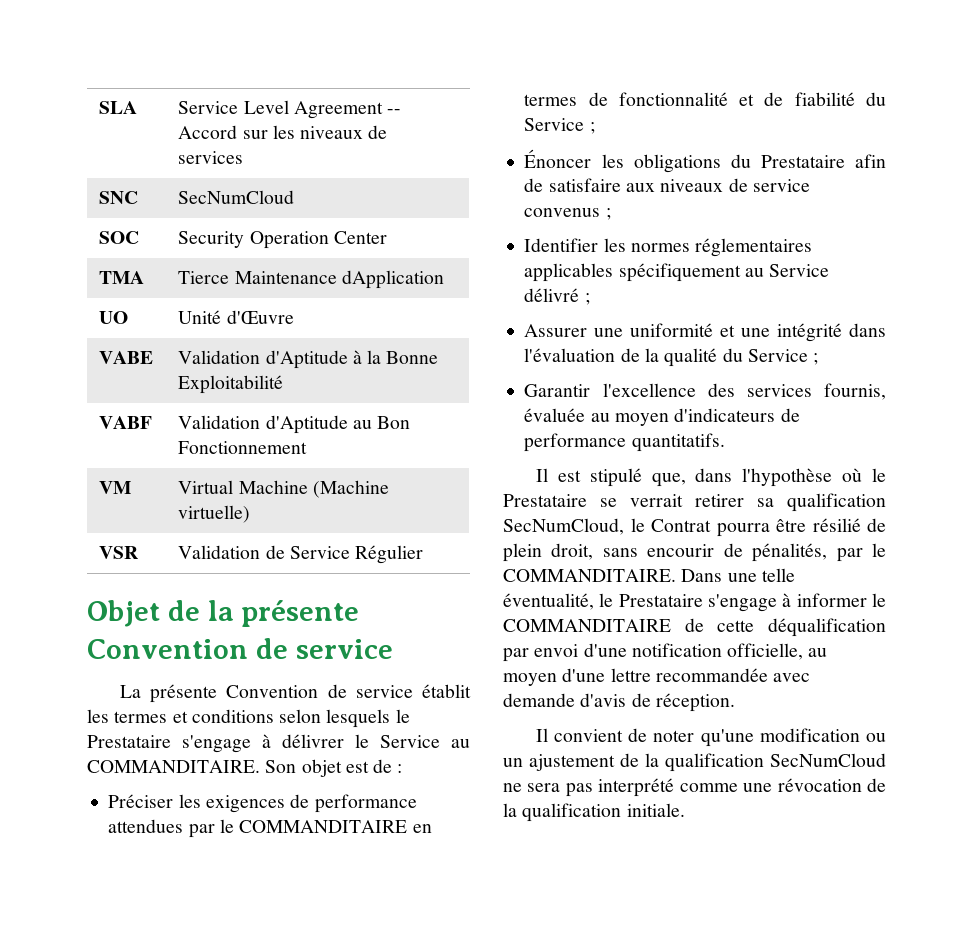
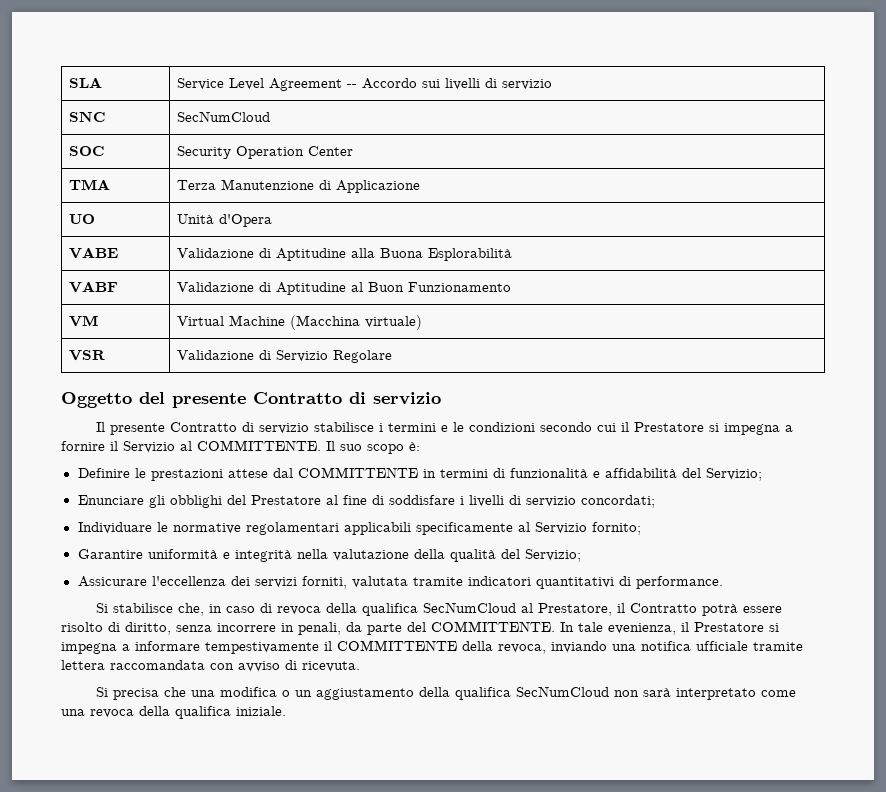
[178,125,388,139] [178,151,244,164] Accord sur les niveaux de services -> [361,78,552,90] Accordo sui livelli di servizio
[178,270,444,289] Tierce Maintenance dApplication -> [176,179,420,193] Terza Manutenzione di Applicazione
[178,310,294,325] Unité d'Œuvre -> [176,214,272,227] Unità d'Opera
[178,350,439,369] [178,375,284,394] [99,416,153,429] [178,415,411,434] [178,441,308,454] Validation d'Aptitude à la Bonne Exploitabilité // VABF | Validation d'Aptitude au Bon Fonctionnement -> [176,248,512,261] [68,281,118,293] [176,282,511,295] Validazione di Aptitudine alla Buona Esplorabilità // VABF | Validazione di Aptitudine al Buon Funzionamento
[312,480,389,498] [178,505,251,523] (Machine virtuelle) -> [289,315,422,330] (Macchina virtuale)
[178,545,424,564] [87,600,360,627] [87,638,393,659] [119,684,471,703] [87,709,410,728] [87,734,470,753] [87,759,403,777] [108,794,417,813] [108,819,432,838] [524,92,886,106] [524,118,595,134] [524,149,886,173] [524,178,810,192] [524,208,611,220] [524,238,813,257] [524,263,830,282] [524,288,590,305] [524,323,886,342] [524,348,819,367] [524,383,886,400] [524,408,800,426] [524,433,725,452] [535,468,886,487] [503,493,886,512] [503,518,886,537] [503,543,886,562] [503,568,795,582] [503,593,886,612] [503,618,886,637] [503,643,828,662] [503,668,811,686] [503,693,735,712] [535,728,886,747] [503,753,886,772] [503,778,886,797] [503,803,685,822] Validation de Service Régulier // Objet de la présente Convention de service // La présente Convention de service établit les termes et conditions selon lesquels le Prestataire s'engage à délivrer le Service au COMMANDITAIRE. Son objet est de : // Préciser les exigences de performance attendues par le COMMANDITAIRE en termes de fonctionnalité et de fiabilité du Service ; // Énoncer les obligations du Prestataire afin de satisfaire aux niveaux de service convenus ; // Identifier les normes réglementaires applicables spécifiquement au Service délivré ; // Assurer une uniformité et une intégrité dans l'évaluation de la qualité du Service ; // Garantir l'excellence des services fournis, évaluée au moyen d'indicateurs de performance quantitatifs. // Il est stipulé que, dans l'hypothèse où le Prestataire se verrait retirer sa qualification SecNumCloud, le Contrat pourra être résilié de plein droit, sans encourir de pénalités, par le COMMANDITAIRE. Dans une telle éventualité, le Prestataire s'engage à informer le COMMANDITAIRE de cette déqualification par envoi d'une notification officielle, au moyen d'une lettre recommandée avec demande d'avis de réception. // Il convient de noter qu'une modification ou un ajustement de la qualification SecNumCloud ne sera pas interprété comme une révocation de la qualification initiale. -> [176,350,392,363] [61,392,441,408] [96,422,794,435] [61,440,420,454] [77,467,762,481] [77,495,655,508] [77,522,641,535] [77,549,581,562] [77,576,723,589] [96,602,783,616] [61,621,779,635] [61,640,803,654] [61,660,360,672] [96,686,797,700] [61,706,286,719] Validazione di Servizio Regolare // Oggetto del presente Contratto di servizio // Il presente Contratto di servizio stabilisce i termini e le condizioni secondo cui il Prestatore si impegna a fornire il Servizio al COMMITTENTE. Il suo scopo è: // Definire le prestazioni attese dal COMMITTENTE in termini di funzionalità e affidabilità del Servizio; // Enunciare gli obblighi del Prestatore al fine di soddisfare i livelli di servizio concordati; // Individuare le normative regolamentari applicabili specificamente al Servizio fornito; // Garantire uniformità e integrità nella valutazione della qualità del Servizio; // Assicurare l'eccellenza dei servizi forniti, valutata tramite indicatori quantitativi di performance. // Si stabilisce che, in caso di revoca della qualifica SecNumCloud al Prestatore, il Contratto potrà essere risolto di diritto, senza incorrere in penali, da parte del COMMITTENTE. In tale evenienza, il Prestatore si impegna a informare tempestivamente il COMMITTENTE della revoca, inviando una notifica ufficiale tramite lettera raccomandata con avviso di ricevuta. // Si precisa che una modifica o un aggiustamento della qualifica SecNumCloud non sarà interpretato come una revoca della qualifica iniziale.

